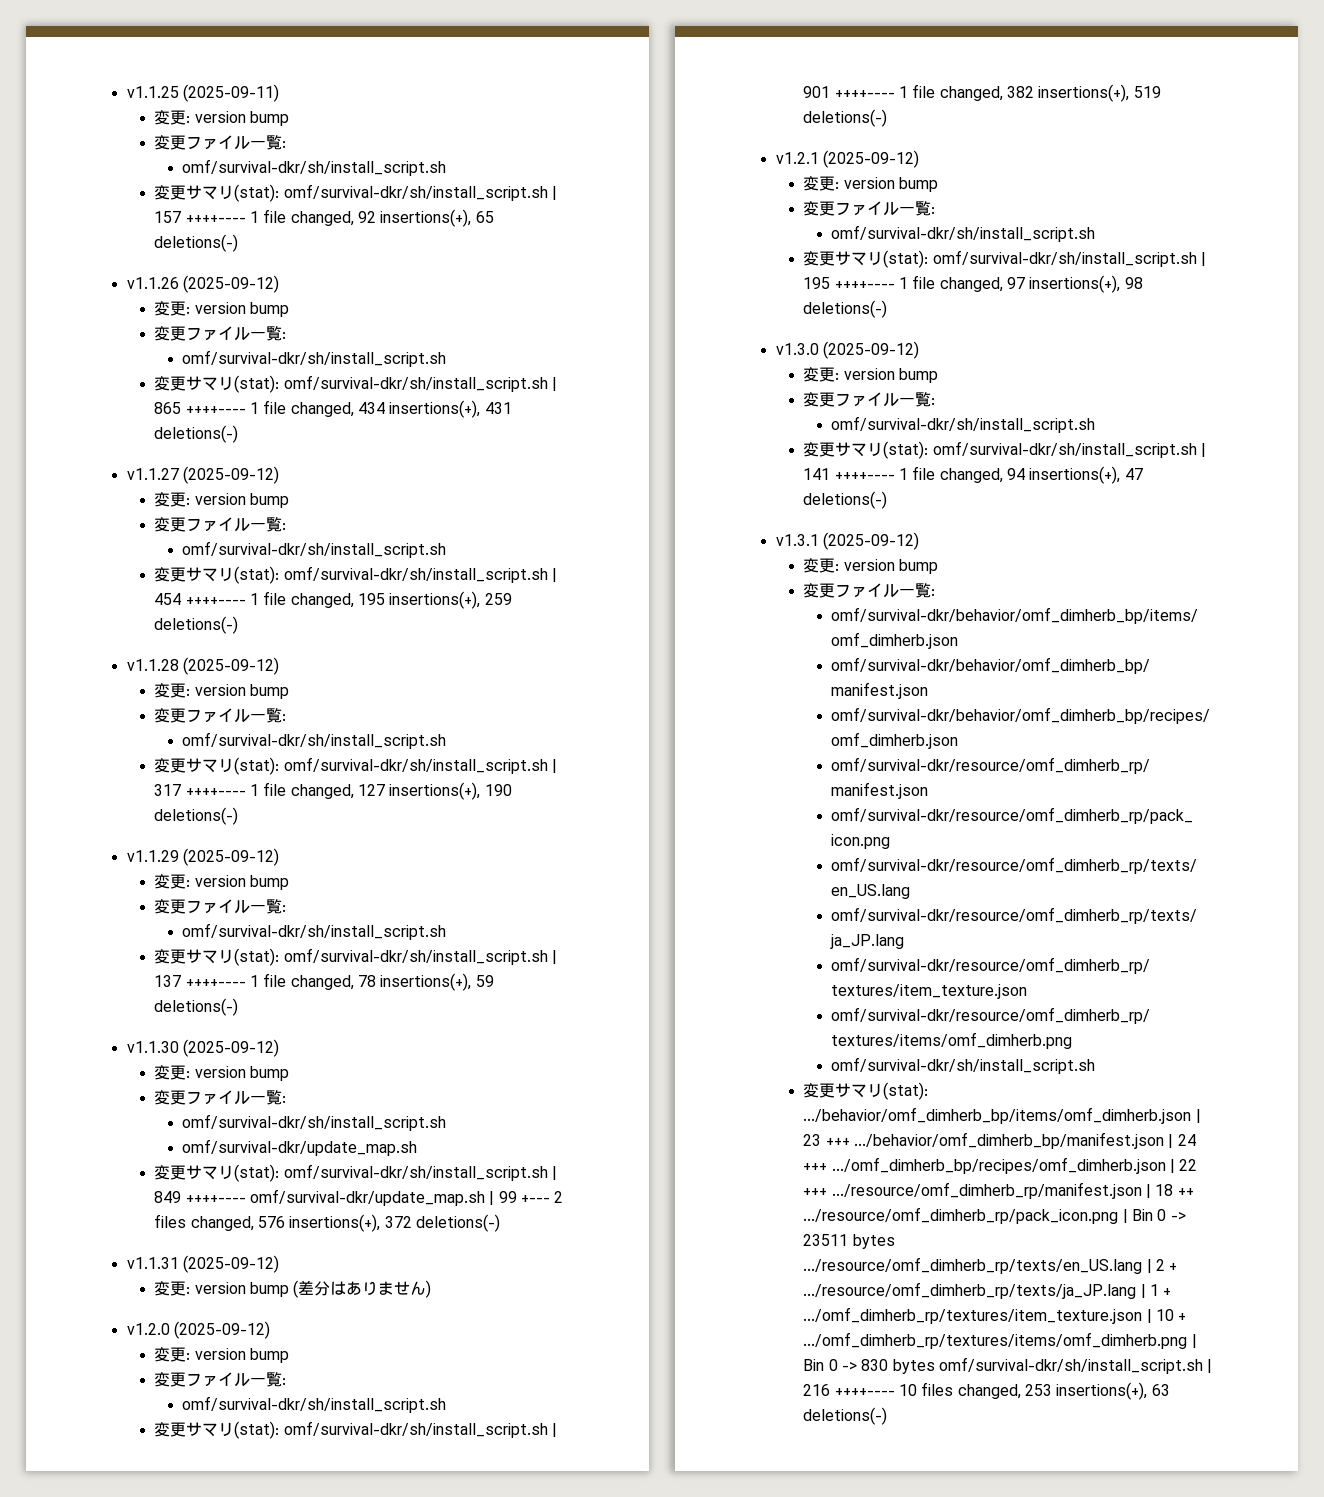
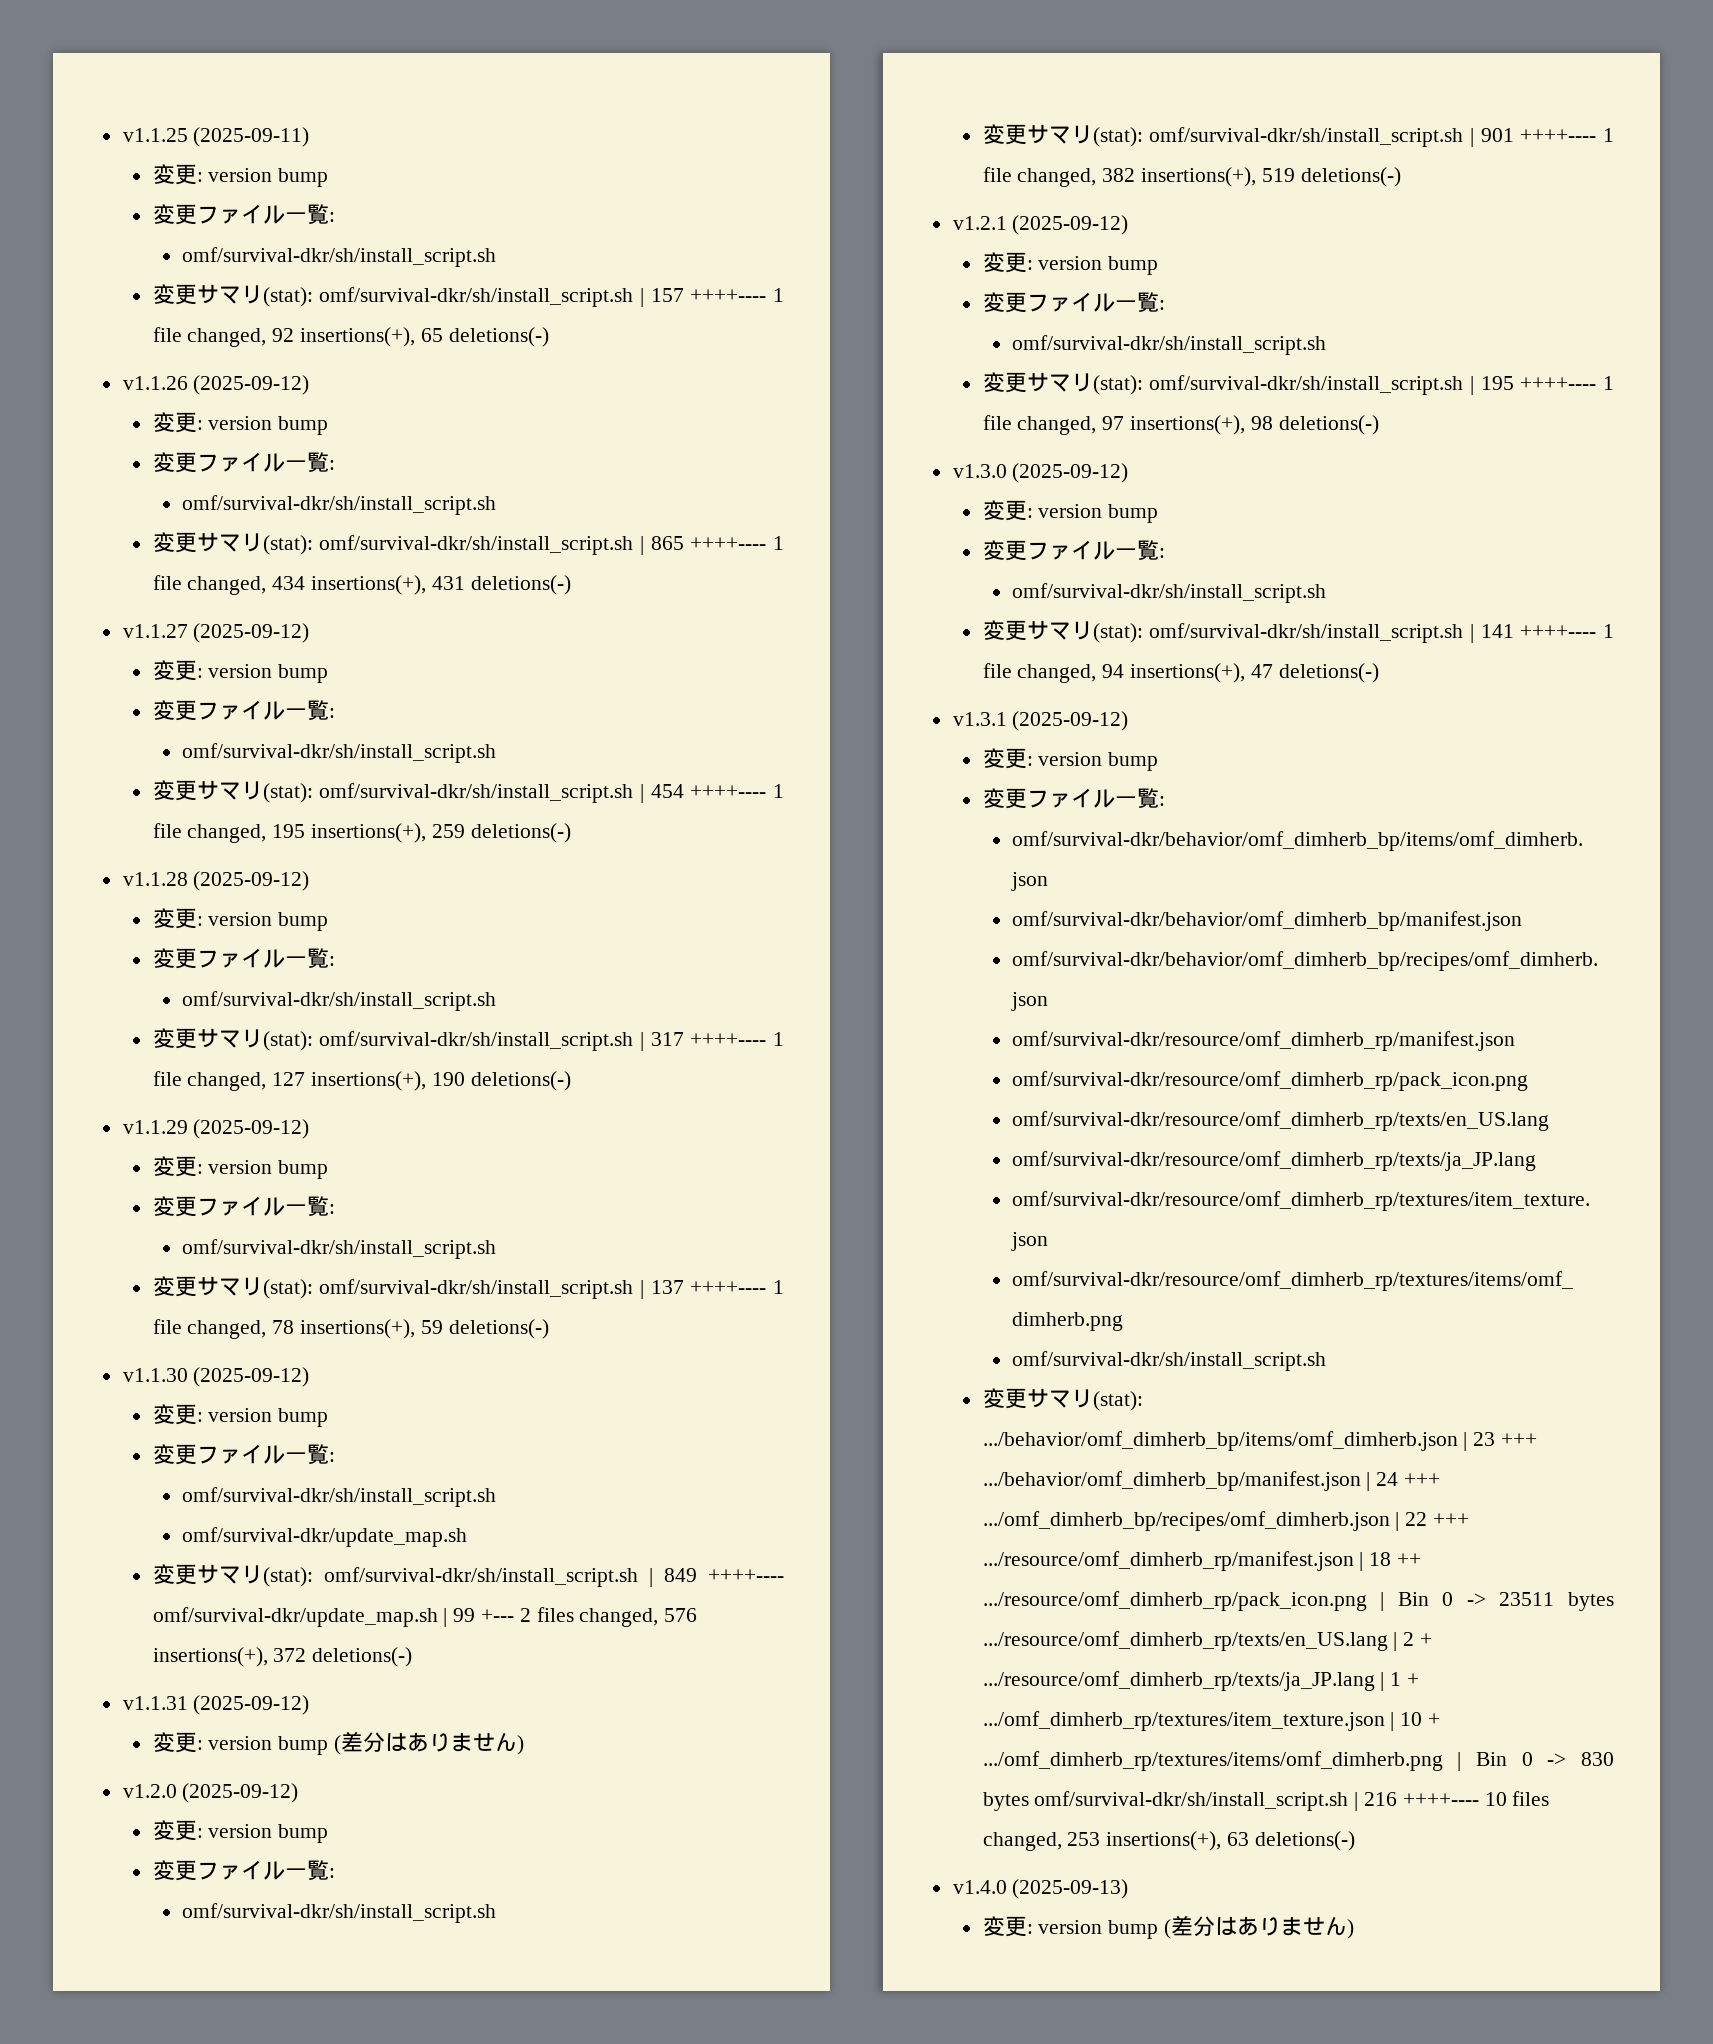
(888, 1416) none -> [952,1879,1129,1899] [982,1915,1354,1939] // v1.4.0 (2025-09-13) // 変更: version bump (差分はありません)

